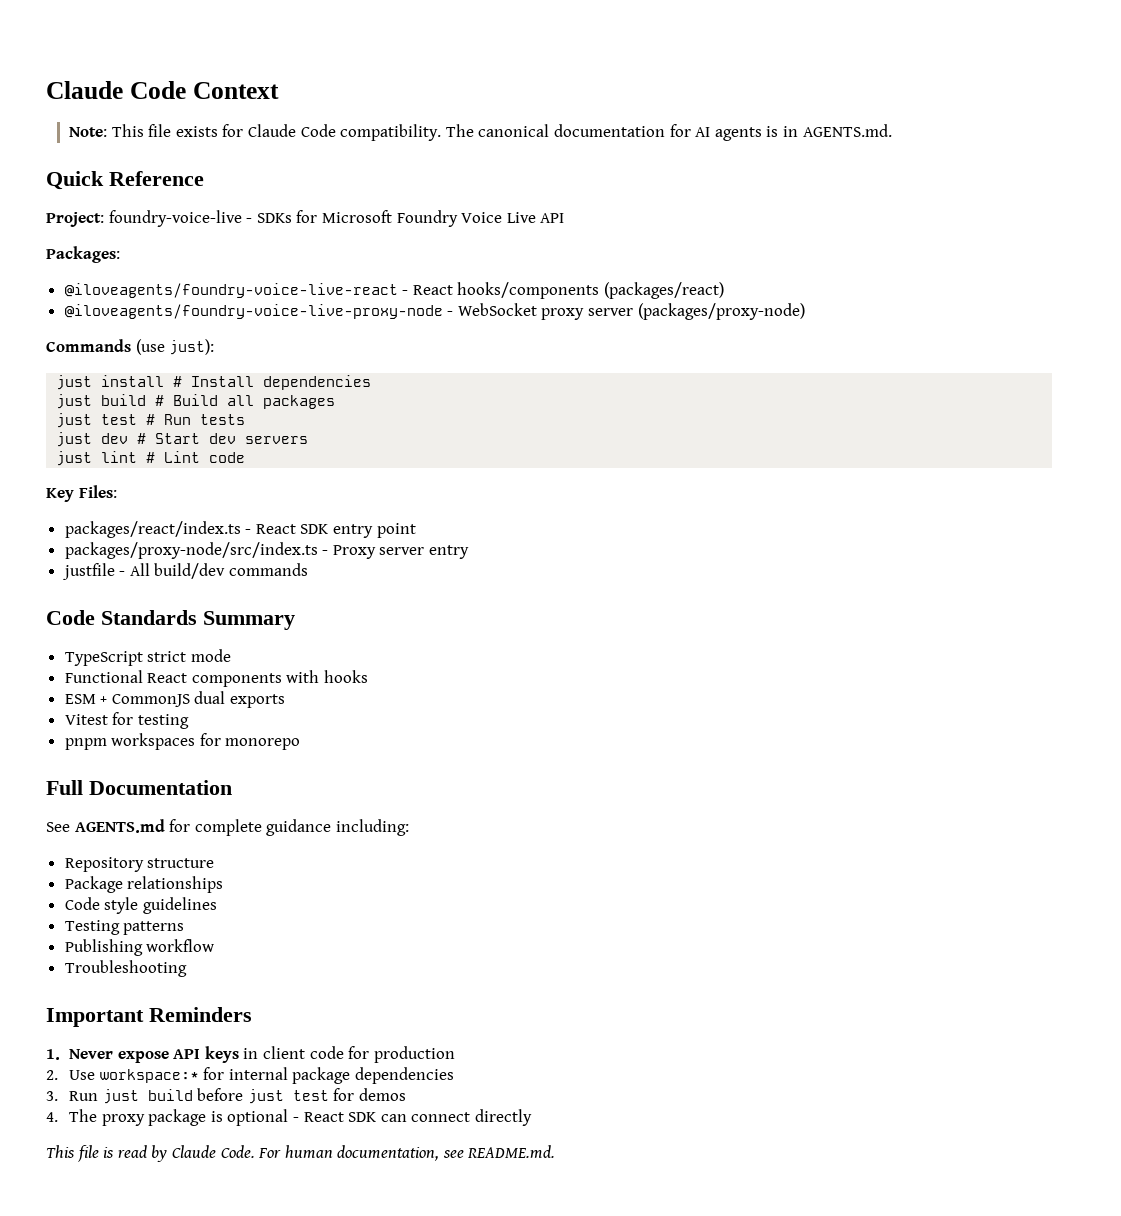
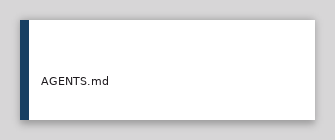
[46,81,279,99] [69,124,892,141] [46,171,204,190] [46,210,565,227] [46,246,120,263] [64,282,725,299] [64,303,805,320] [46,339,215,355] [56,375,372,390] [56,394,336,409] [56,413,246,428] [56,432,309,447] [56,451,246,466] [46,485,117,502] [64,521,416,538] [64,542,470,559] [61,563,309,580] [46,610,295,630] [64,649,231,666] [64,670,369,687] [64,691,286,708] [64,712,189,729] [64,733,301,750] [46,780,232,795] [46,819,409,836] [64,857,215,872] [64,876,224,893] [64,897,217,914] [64,920,185,935] [64,939,215,956] [64,960,187,977] [46,1007,252,1027] [46,1046,455,1063] [46,1067,455,1084] [46,1088,407,1104] [46,1109,532,1126] [46,1145,556,1162] Claude Code Context // Note: This file exists for Claude Code compatibility. The canonical documentation for AI agents is in AGENTS.md. // Quick Reference // Project: foundry-voice-live - SDKs for Microsoft Foundry Voice Live API // Packages: // @iloveagents/foundry-voice-live-react - React hooks/components (packages/react) // @iloveagents/foundry-voice-live-proxy-node - WebSocket proxy server (packages/proxy-node) // Commands (use just): // just install # Install dependencies // just build # Build all packages // just test # Run tests // just dev # Start dev servers // just lint # Lint code // Key Files: // packages/react/index.ts - React SDK entry point // packages/proxy-node/src/index.ts - Proxy server entry // justfile - All build/dev commands // Code Standards Summary // TypeScript strict mode // Functional React components with hooks // ESM + CommonJS dual exports // Vitest for testing // pnpm workspaces for monorepo // Full Documentation // See AGENTS.md for complete guidance including: // Repository structure // Package relationships // Code style guidelines // Testing patterns // Publishing workflow // Troubleshooting // Important Reminders // 1. Never expose API keys in client code for production // 2. Use workspace:* for internal package dependencies // 3. Run just build before just test for demos // 4. The proxy package is optional - React SDK can connect directly // This file is read by Claude Code. For human documentation, see README.md. -> [41,76,109,85] AGENTS.md

